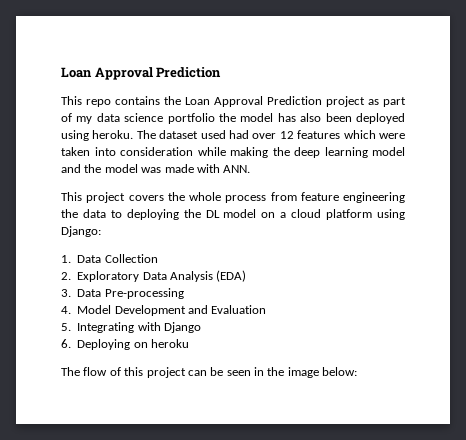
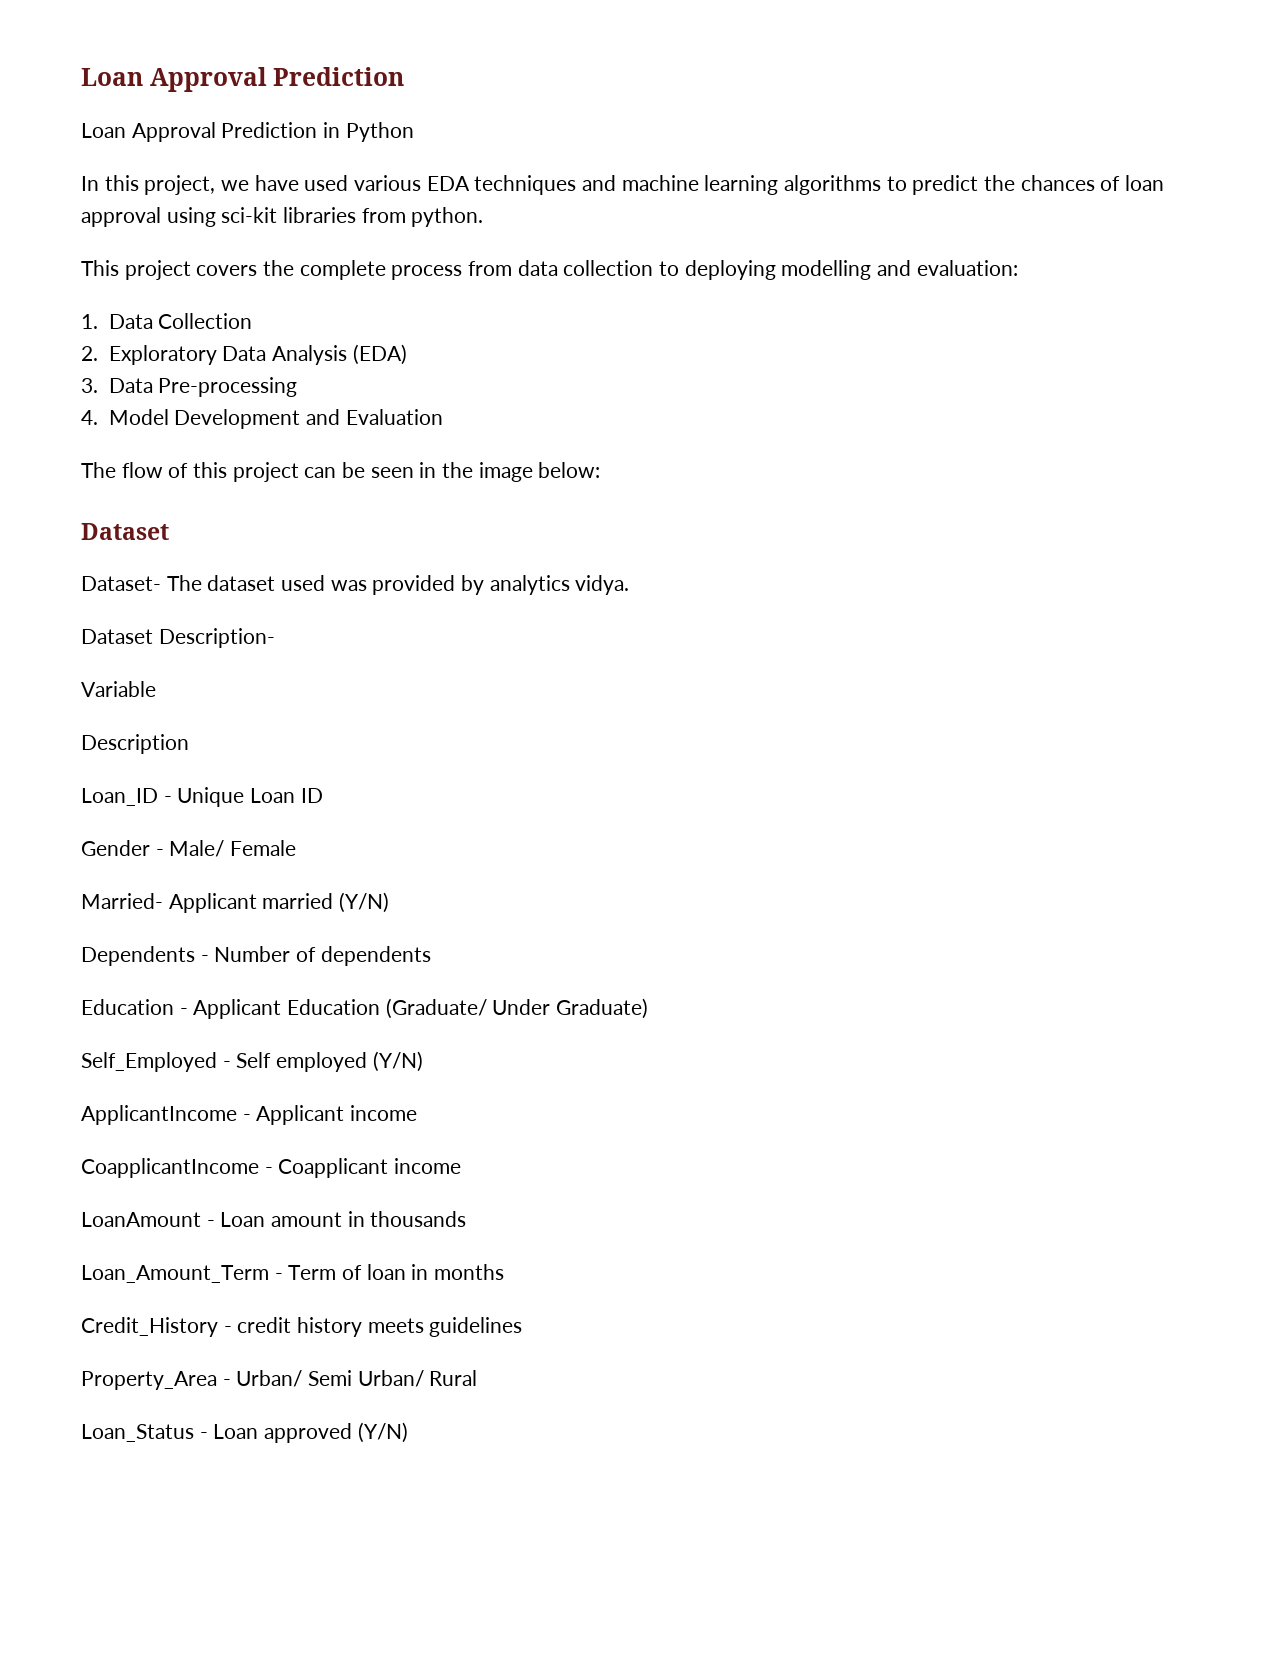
[61,96,406,107] [61,113,405,124] [61,130,405,141] [61,147,405,158] [61,164,251,173] This repo contains the Loan Approval Prediction project as part of my data science portfolio the model has also been deployed using heroku. The dataset used had over 12 features which were taken into consideration while making the deep learning model and the model was made with ANN. -> [81,122,414,142] [81,175,1165,195] [81,207,484,227] Loan Approval Prediction in Python // In this project, we have used various EDA techniques and machine learning algorithms to predict the chances of loan approval using sci-kit libraries from python.
[189,192,221,201] whole -> [299,260,386,280] complete
[300,192,405,203] [61,209,405,220] [61,226,101,237] feature engineering the data to deploying the DL model on a cloud platform using Django: -> [517,260,1018,280] data collection to deploying modelling and evaluation:
[61,322,201,333] [61,339,189,350] // 5. Integrating with Django // 6. Deploying on heroku -> (443, 417) none
(358, 371) none -> [81,523,169,540] [81,575,630,595] [81,628,275,648] [81,681,156,697] [81,734,189,754] [81,787,323,807] [81,840,297,857] [81,892,390,913] [81,946,431,966] [81,998,649,1019] [81,1051,423,1072] [81,1105,418,1125] [81,1158,462,1178] [81,1211,467,1227] [81,1264,505,1283] [81,1317,523,1337] [81,1370,478,1390] [81,1422,408,1443] // Dataset // Dataset- The dataset used was provided by analytics vidya. // Dataset Description- // Variable // Description // Loan_ID - Unique Loan ID // Gender - Male/ Female // Married- Applicant married (Y/N) // Dependents - Number of dependents // Education - Applicant Education (Graduate/ Under Graduate) // Self_Employed - Self employed (Y/N) // ApplicantIncome - Applicant income // CoapplicantIncome - Coapplicant income // LoanAmount - Loan amount in thousands // Loan_Amount_Term - Term of loan in months // Credit_History - credit history meets guidelines // Property_Area - Urban/ Semi Urban/ Rural // Loan_Status - Loan approved (Y/N)

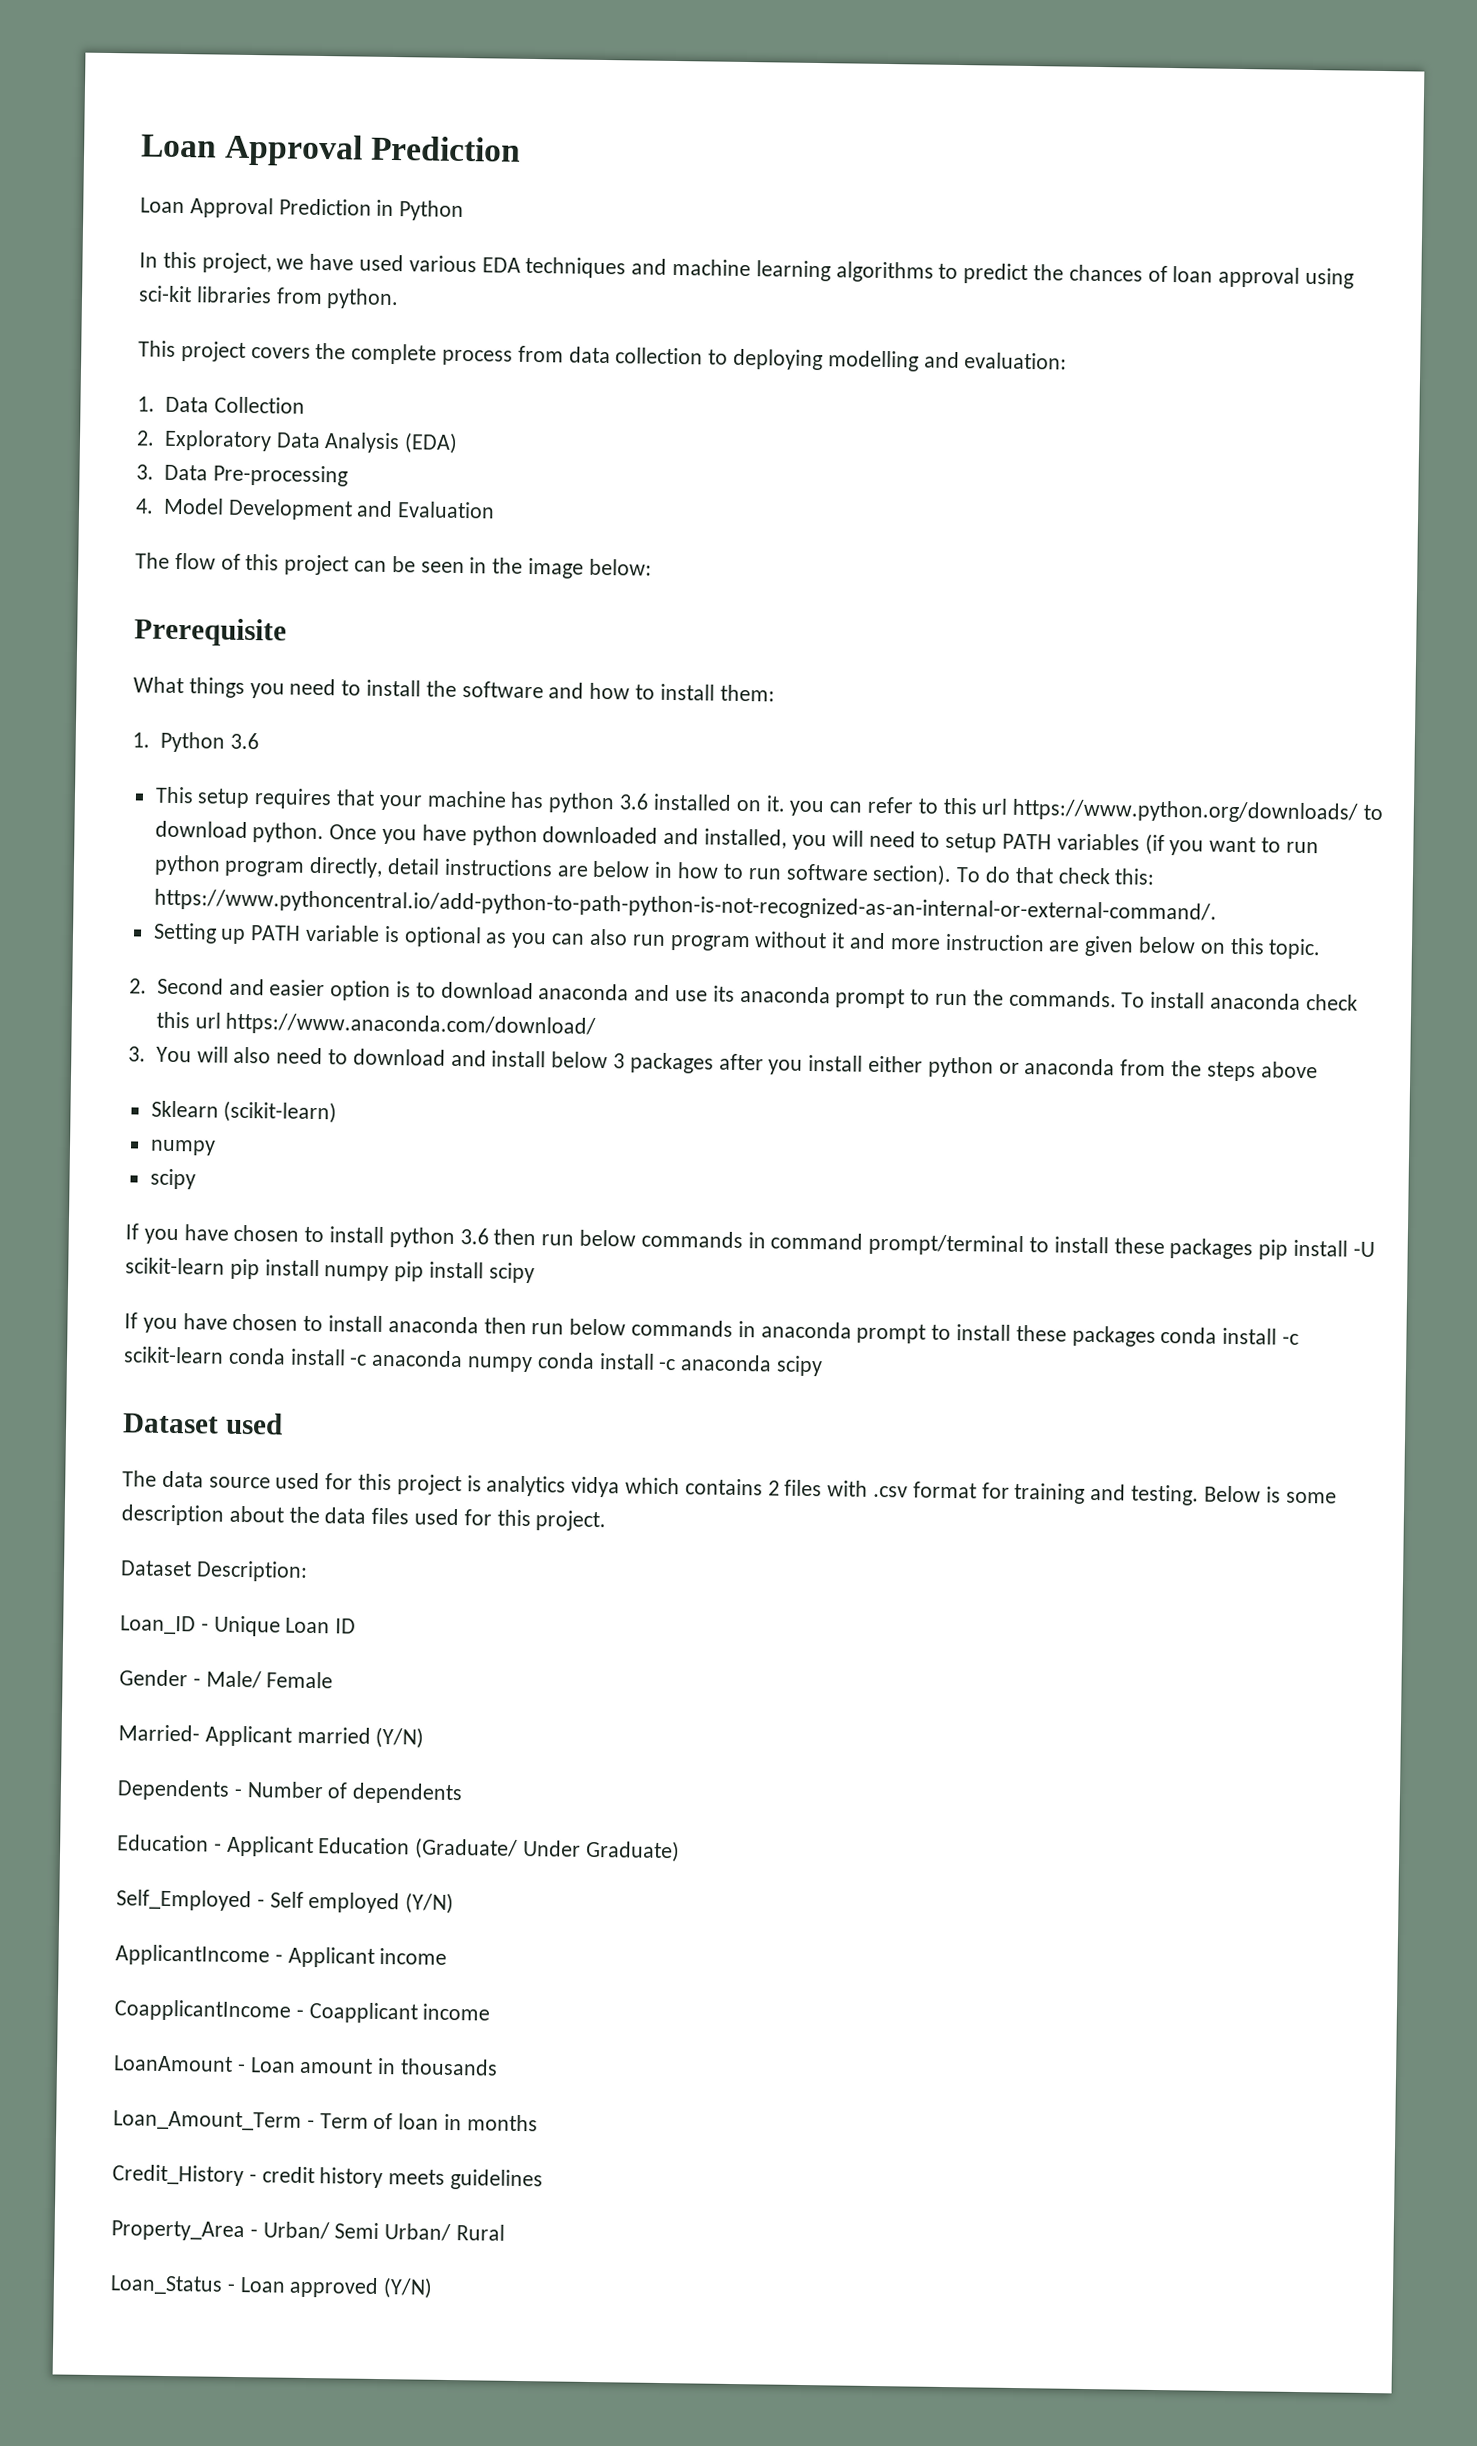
[81,523,169,540] [81,575,630,595] [81,628,275,648] [81,681,156,697] [81,734,189,754] Dataset // Dataset- The dataset used was provided by analytics vidya. // Dataset Description- // Variable // Description -> [134,617,287,647] [133,676,775,702] [132,731,259,753] [154,786,1383,824] [154,820,1319,856] [153,854,1156,886] [153,888,1217,924] [152,922,1322,960] [129,977,1358,1011] [155,1011,597,1038] [128,1046,1318,1082] [150,1100,338,1124] [149,1139,216,1156] [149,1168,196,1190] [125,1223,1375,1260] [125,1257,535,1284] [124,1312,1300,1347] [123,1346,824,1377] [122,1412,283,1435] [122,1470,1337,1506] [121,1504,607,1532] [120,1560,308,1582] Prerequisite // What things you need to install the software and how to install them: // 1. Python 3.6 // This setup requires that your machine has python 3.6 installed on it. you can refer to this url https://www.python.org/downloads/ to download python. Once you have python downloaded and installed, you will need to setup PATH variables (if you want to run python program directly, detail instructions are below in how to run software section). To do that check this: https://www.pythoncentral.io/add-python-to-path-python-is-not-recognized-as-an-internal-or-external-command/. // Setting up PATH variable is optional as you can also run program without it and more instruction are given below on this topic. // 2. Second and easier option is to download anaconda and use its anaconda prompt to run the commands. To install anaconda check this url https://www.anaconda.com/download/ // 3. You will also need to download and install below 3 packages after you install either python or anaconda from the steps above // Sklearn (scikit-learn) // numpy // scipy // If you have chosen to install python 3.6 then run below commands in command prompt/terminal to install these packages pip install -U scikit-learn pip install numpy pip install scipy // If you have chosen to install anaconda then run below commands in anaconda prompt to install these packages conda install -c scikit-learn conda install -c anaconda numpy conda install -c anaconda scipy // Dataset used // The data source used for this project is analytics vidya which contains 2 files with .csv format for training and testing. Below is some description about the data files used for this project. // Dataset Description:

